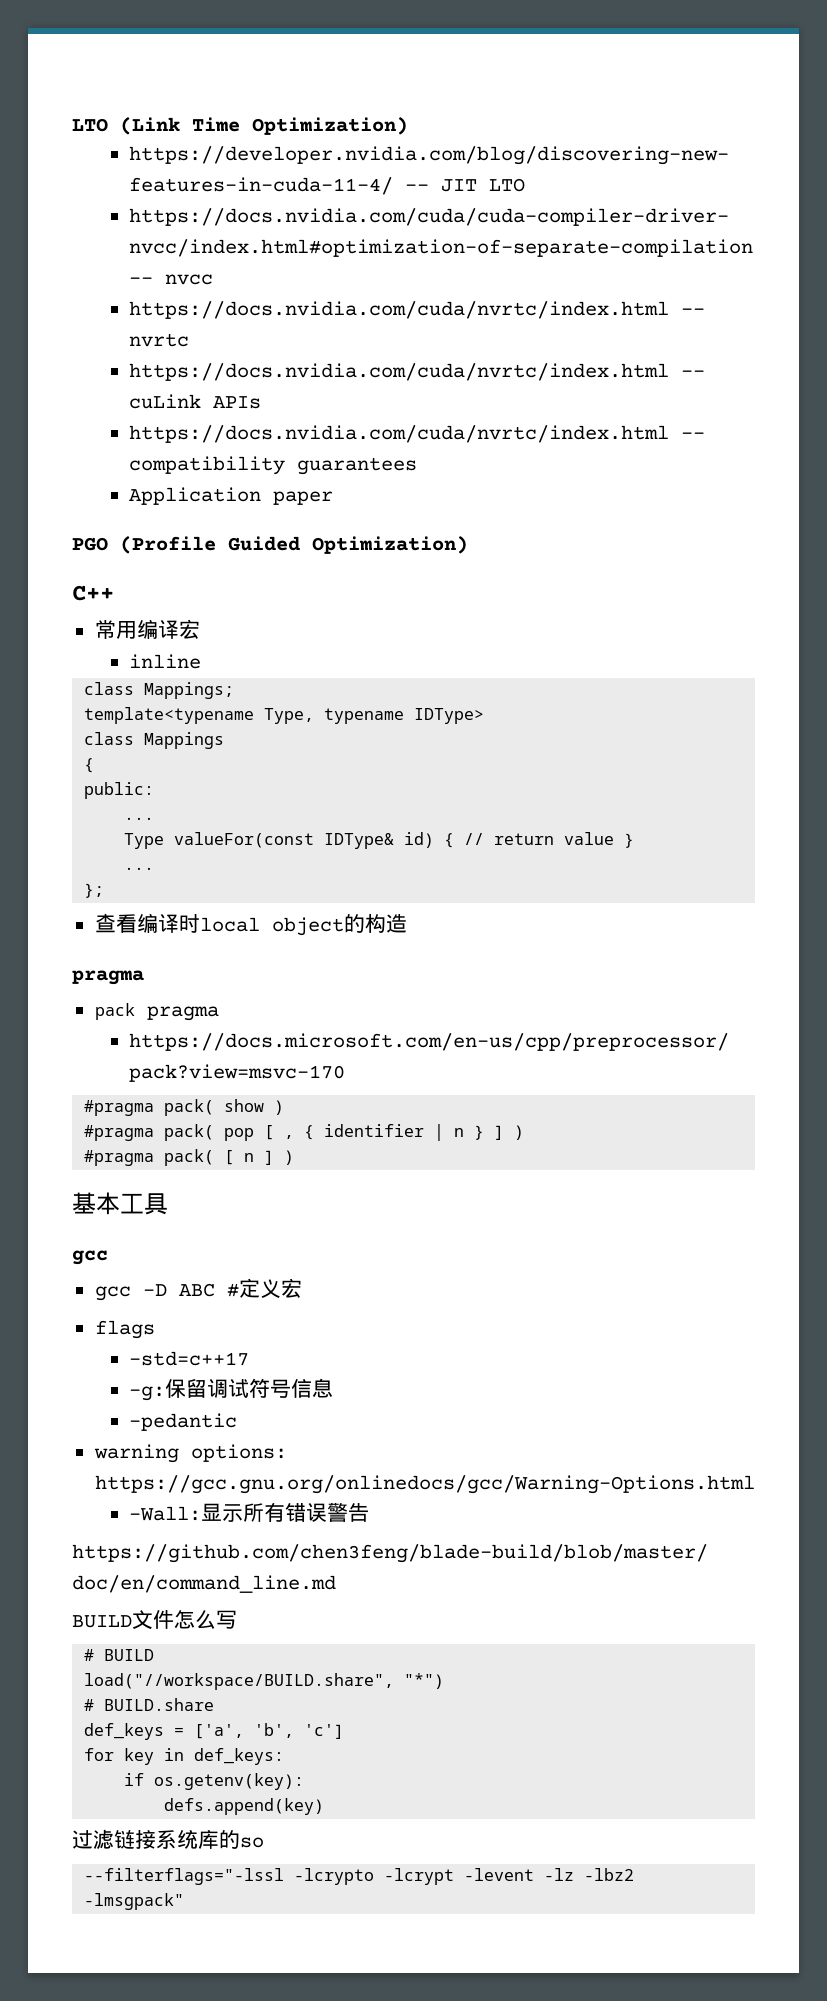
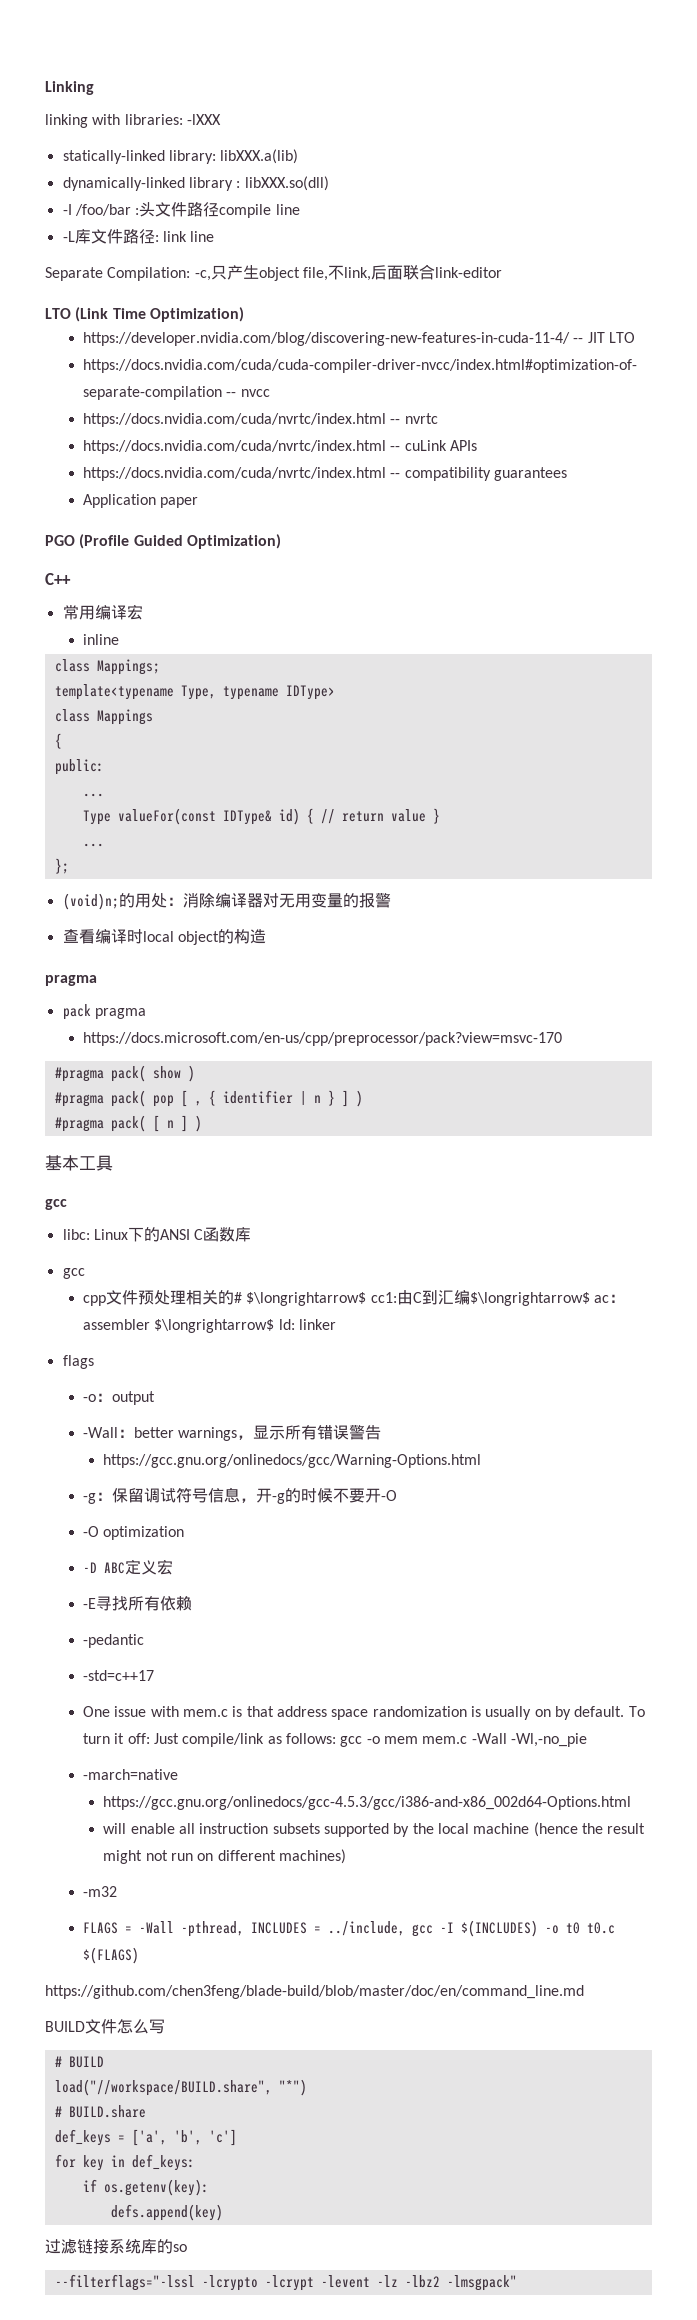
(72, 125) none -> [45,81,94,95] [45,114,221,128] [62,149,299,164] [62,176,329,191] [62,202,300,218] [62,229,215,244] [45,264,502,281] Linking // linking with libraries: -lXXX // statically-linked library: libXXX.a(lib) // dynamically-linked library : libXXX.so(dll) // -I /foo/bar :头文件路径compile line // -L库文件路径: link line // Separate Compilation: -c,只产生object file,不link,后面联合link-editor //
(105, 890) none -> [62,893,391,910] // (void)n;的用处：消除编译器对无用变量的报警
[94,1278,302,1301] [94,1320,155,1339] [129,1351,250,1366] [129,1378,334,1401] [129,1413,238,1431] [93,1444,287,1463] [94,1475,755,1494] [129,1502,370,1522] gcc -D ABC #定义宏 // flags // -std=c++17 // -g:保留调试符号信息 // -pedantic // warning options: https://gcc.gnu.org/onlinedocs/gcc/Warning-Options.html // -Wall:显示所有错误警告 -> [62,1227,252,1242] [62,1268,85,1279] [83,1290,625,1306] [83,1319,336,1333] [62,1355,94,1369] [83,1391,156,1405] [83,1425,382,1441] [103,1454,482,1468] [83,1487,398,1504] [83,1526,185,1540] [83,1559,174,1575] [83,1596,193,1611] [83,1634,145,1648] [83,1670,155,1681] [83,1706,645,1720] [83,1733,587,1747] [83,1769,179,1780] [103,1796,632,1810] [103,1822,646,1837] [103,1849,347,1864] [83,1886,118,1897] [83,1920,616,1937] [83,1947,140,1964] libc: Linux下的ANSI C函数库 // gcc // cpp文件预处理相关的# $\longrightarrow$ cc1:由C到汇编$\longrightarrow$ ac：assembler $\longrightarrow$ ld: linker // flags // -o：output // -Wall：better warnings，显示所有错误警告 // https://gcc.gnu.org/onlinedocs/gcc/Warning-Options.html // -g：保留调试符号信息，开-g的时候不要开-O // -O optimization // -D ABC定义宏 // -E寻找所有依赖 // -pedantic // -std=c++17 // One issue with mem.c is that address space randomization is usually on by default. To turn it off: Just compile/link as follows: gcc -o mem mem.c -Wall -Wl,-no_pie // -march=native // https://gcc.gnu.org/onlinedocs/gcc-4.5.3/gcc/i386-and-x86_002d64-Options.html // will enable all instruction subsets supported by the local machine (hence the result might not run on different machines) // -m32 // FLAGS = -Wall -pthread, INCLUDES = ../include, gcc -I $(INCLUDES) -o t0 t0.c $(FLAGS)

